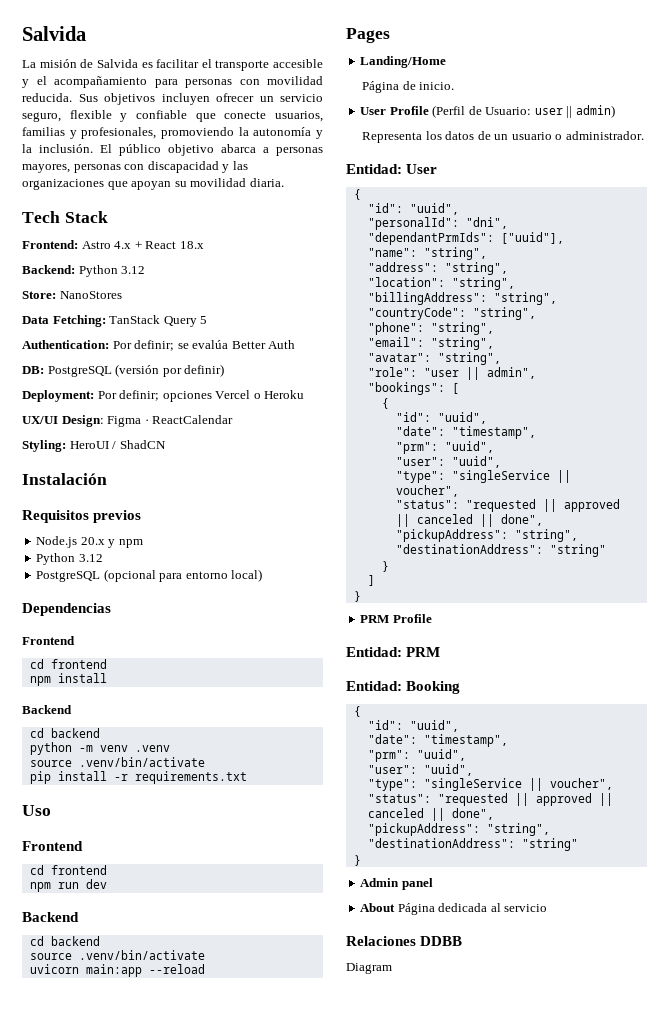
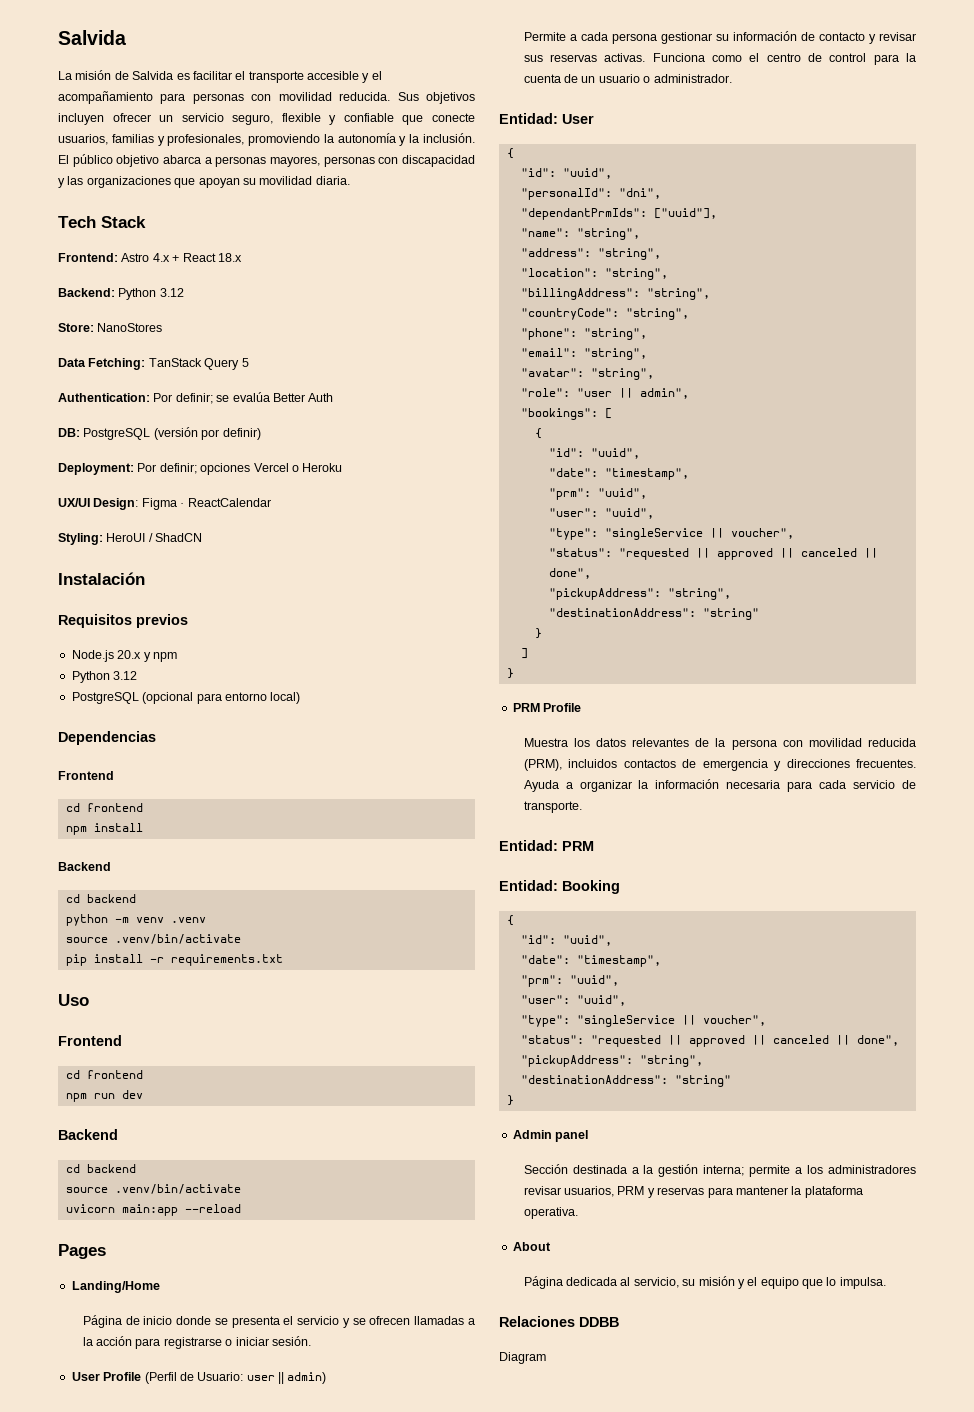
[419,82,455,90] inicio. -> [143,1316,476,1328] [82,1336,311,1349] inicio donde se presenta el servicio y se ofrecen llamadas a la acción para registrarse o iniciar sesión.
[362,131,475,143] Representa los datos -> [523,31,916,44] [523,53,917,65] [523,74,561,83] Permite a cada persona gestionar su información de contacto y revisar sus reservas activas. Funciona como el centro de control para la cuenta
(432, 618) none -> [523,738,916,750] [523,759,916,771] [523,779,916,792] [523,801,582,813] // Muestra los datos relevantes de la persona con movilidad reducida (PRM), incluidos contactos de emergencia y direcciones frecuentes. Ayuda a organizar la información necesaria para cada servicio de transporte.
(433, 884) none -> [523,1164,916,1177] [523,1186,863,1198] [523,1207,578,1219] // Sección destinada a la gestión interna; permite a los administradores revisar usuarios, PRM y reservas para mantener la plataforma operativa.
(396, 907) none -> (551, 1246) //
[504,904,548,912] servicio -> [633,1276,886,1289] servicio, su misión y el equipo que lo impulsa.

